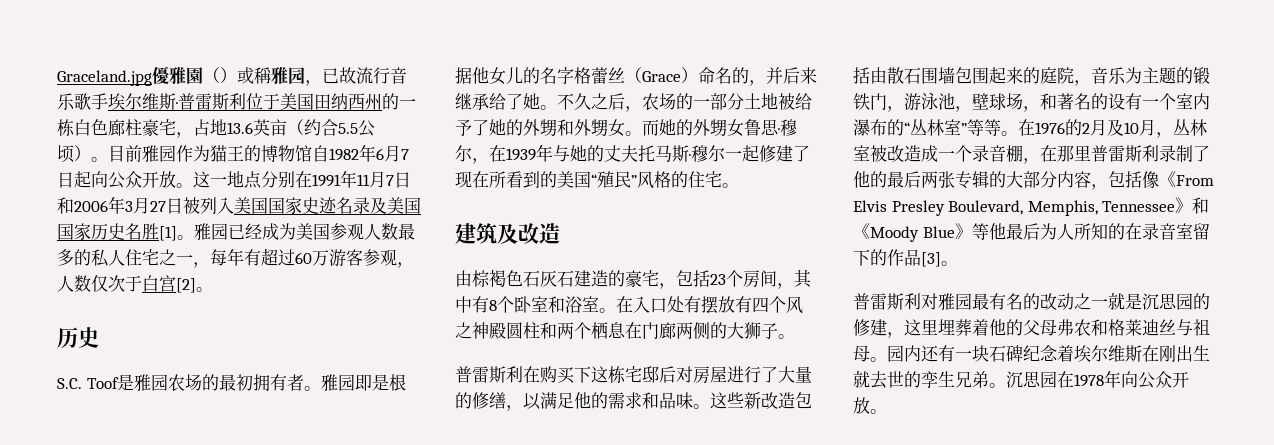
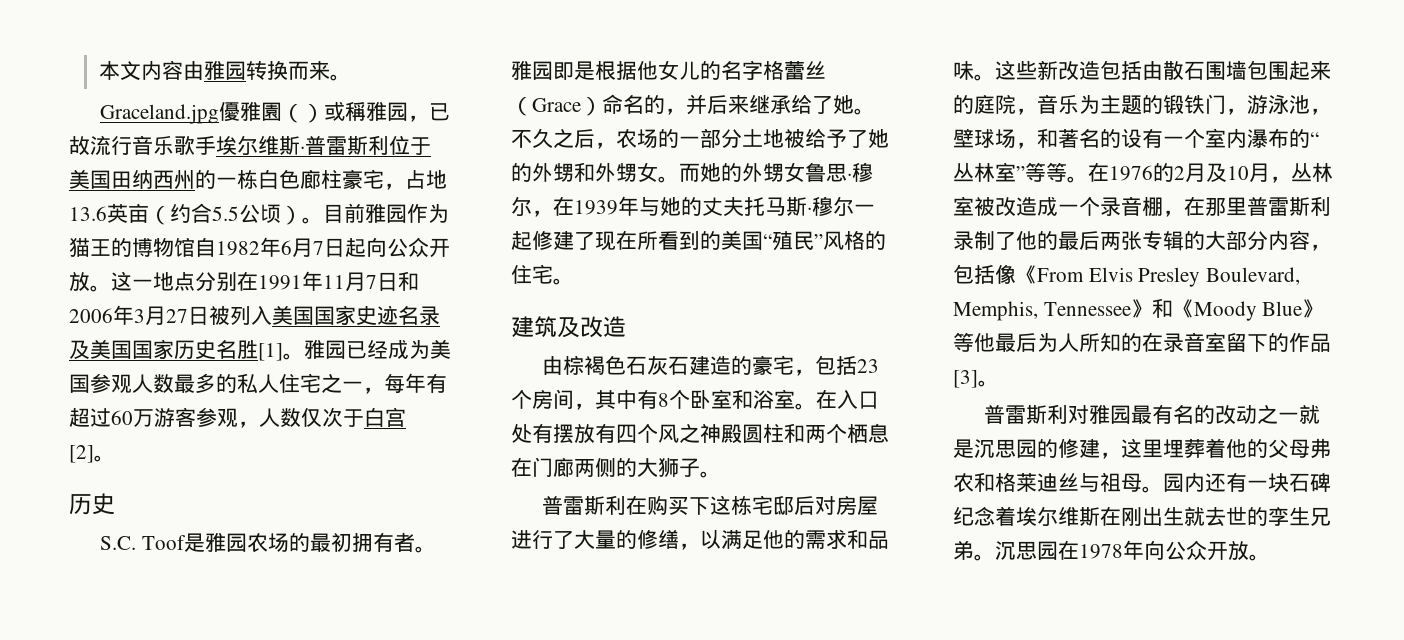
(57, 78) none -> [99,60,352,81] 本文内容由雅园转换而来。 //

